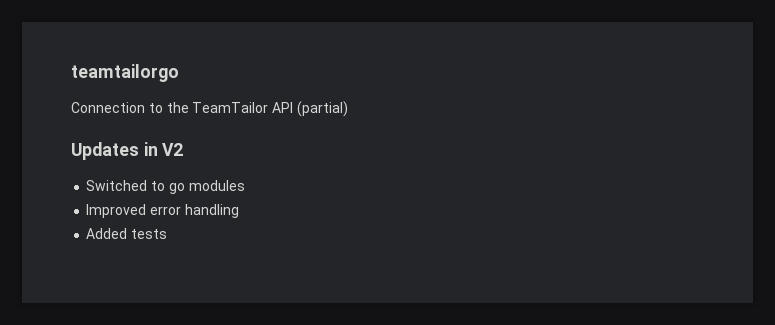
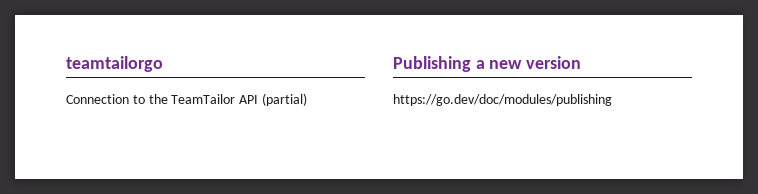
[71,142,184,160] [86,180,245,194] [86,204,239,218] [86,228,168,239] Updates in V2 // Switched to go modules // Improved error handling // Added tests -> [393,56,582,72] [393,94,612,106] Publishing a new version // https://go.dev/doc/modules/publishing

